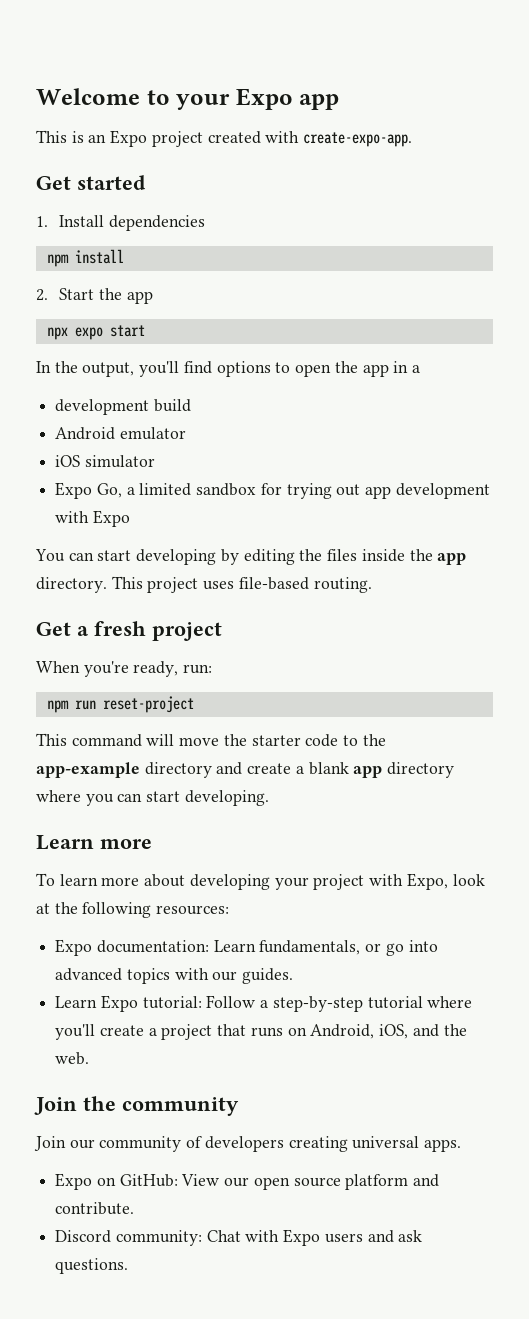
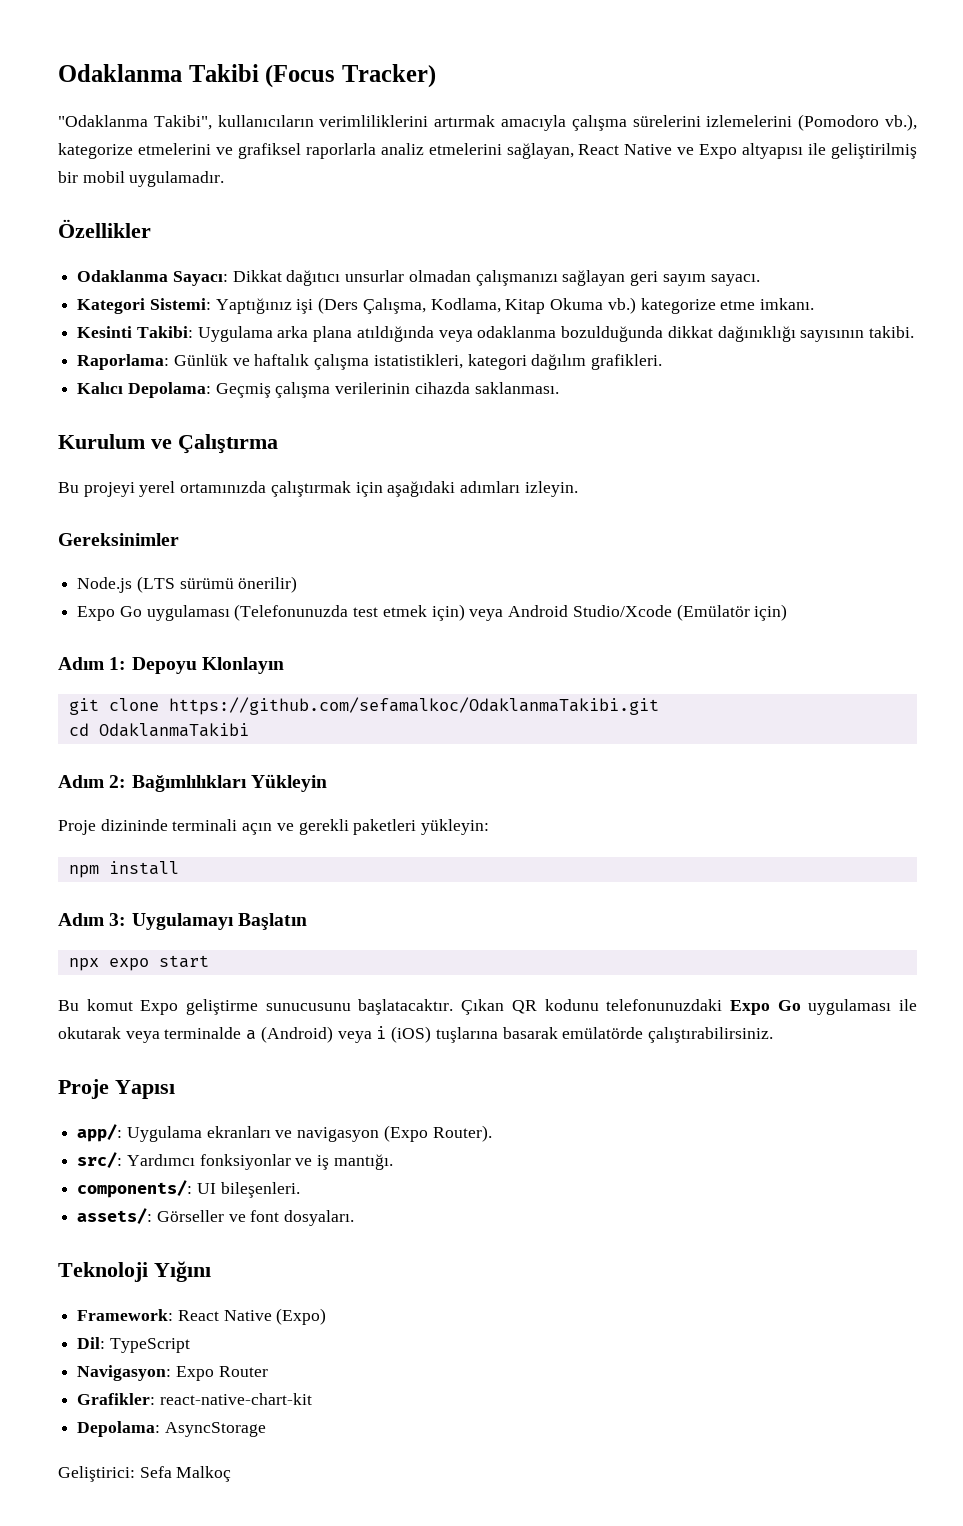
[36,88,340,110] [36,130,413,147] [36,175,146,190] [36,215,206,231] [46,249,124,267] [36,288,153,304] [46,325,145,340] [36,361,420,377] [55,399,191,415] [55,427,186,440] [55,455,155,468] [55,482,490,499] [55,510,130,527] [35,549,467,565] [36,576,372,593] [36,621,222,641] [36,661,213,677] [46,696,194,713] [36,733,386,747] [36,762,455,778] [36,790,269,806] [36,835,152,850] [36,873,485,890] [36,902,230,918] [55,939,438,956] [55,968,294,984] [55,995,473,1012] [55,1024,467,1040] [55,1052,90,1065] [34,1096,239,1116] [34,1136,462,1152] [55,1173,440,1190] [55,1202,135,1215] [55,1229,423,1246] [55,1258,129,1274] Welcome to your Expo app // This is an Expo project created with create-expo-app. // Get started // 1. Install dependencies // npm install // 2. Start the app // npx expo start // In the output, you'll find options to open the app in a // development build // Android emulator // iOS simulator // Expo Go, a limited sandbox for trying out app development with Expo // You can start developing by editing the files inside the app directory. This project uses file-based routing. // Get a fresh project // When you're ready, run: // npm run reset-project // This command will move the starter code to the app-example directory and create a blank app directory where you can start developing. // Learn more // To learn more about developing your project with Expo, look at the following resources: // Expo documentation: Learn fundamentals, or go into advanced topics with our guides. // Learn Expo tutorial: Follow a step-by-step tutorial where you'll create a project that runs on Android, iOS, and the web. // Join the community // Join our community of developers creating universal apps. // Expo on GitHub: View our open source platform and contribute. // Discord community: Chat with Expo users and ask questions. -> [58,64,436,88] [58,114,917,131] [58,143,918,159] [58,171,225,187] [58,219,151,238] [77,270,760,286] [77,297,814,314] [77,326,914,342] [77,354,663,370] [77,382,559,398] [58,434,278,454] [58,481,578,497] [58,533,179,546] [77,576,298,593] [77,604,788,621] [58,657,284,674] [68,697,659,715] [68,723,249,737] [58,774,327,792] [58,819,490,835] [68,861,179,878] [58,913,307,930] [68,955,209,971] [58,999,918,1015] [58,1026,773,1043] [58,1079,175,1099] [77,1124,492,1142] [77,1152,393,1170] [77,1180,300,1198] [77,1208,355,1226] [58,1261,211,1282] [77,1308,327,1325] [77,1337,190,1353] [77,1365,268,1381] [77,1393,312,1405] [77,1421,266,1437] [58,1466,232,1482] Odaklanma Takibi (Focus Tracker) // "Odaklanma Takibi", kullanıcıların verimliliklerini artırmak amacıyla çalışma sürelerini izlemelerini (Pomodoro vb.), kategorize etmelerini ve grafiksel raporlarla analiz etmelerini sağlayan, React Native ve Expo altyapısı ile geliştirilmiş bir mobil uygulamadır. // Özellikler // Odaklanma Sayacı: Dikkat dağıtıcı unsurlar olmadan çalışmanızı sağlayan geri sayım sayacı. // Kategori Sistemi: Yaptığınız işi (Ders Çalışma, Kodlama, Kitap Okuma vb.) kategorize etme imkanı. // Kesinti Takibi: Uygulama arka plana atıldığında veya odaklanma bozulduğunda dikkat dağınıklığı sayısının takibi. // Raporlama: Günlük ve haftalık çalışma istatistikleri, kategori dağılım grafikleri. // Kalıcı Depolama: Geçmiş çalışma verilerinin cihazda saklanması. // Kurulum ve Çalıştırma // Bu projeyi yerel ortamınızda çalıştırmak için aşağıdaki adımları izleyin. // Gereksinimler // Node.js (LTS sürümü önerilir) // Expo Go uygulaması (Telefonunuzda test etmek için) veya Android Studio/Xcode (Emülatör için) // Adım 1: Depoyu Klonlayın // git clone https://github.com/sefamalkoc/OdaklanmaTakibi.git // cd OdaklanmaTakibi // Adım 2: Bağımlılıkları Yükleyin // Proje dizininde terminali açın ve gerekli paketleri yükleyin: // npm install // Adım 3: Uygulamayı Başlatın // npx expo start // Bu komut Expo geliştirme sunucusunu başlatacaktır. Çıkan QR kodunu telefonunuzdaki Expo Go uygulaması ile okutarak veya terminalde a (Android) veya i (iOS) tuşlarına basarak emülatörde çalıştırabilirsiniz. // Proje Yapısı // app/: Uygulama ekranları ve navigasyon (Expo Router). // src/: Yardımcı fonksiyonlar ve iş mantığı. // components/: UI bileşenleri. // assets/: Görseller ve font dosyaları. // Teknoloji Yığını // Framework: React Native (Expo) // Dil: TypeScript // Navigasyon: Expo Router // Grafikler: react-native-chart-kit // Depolama: AsyncStorage // Geliştirici: Sefa Malkoç

